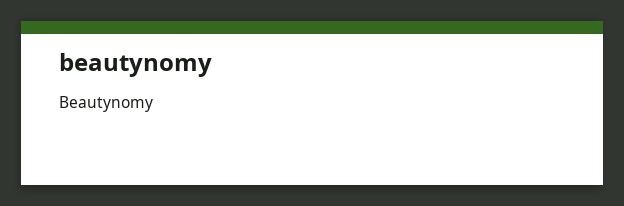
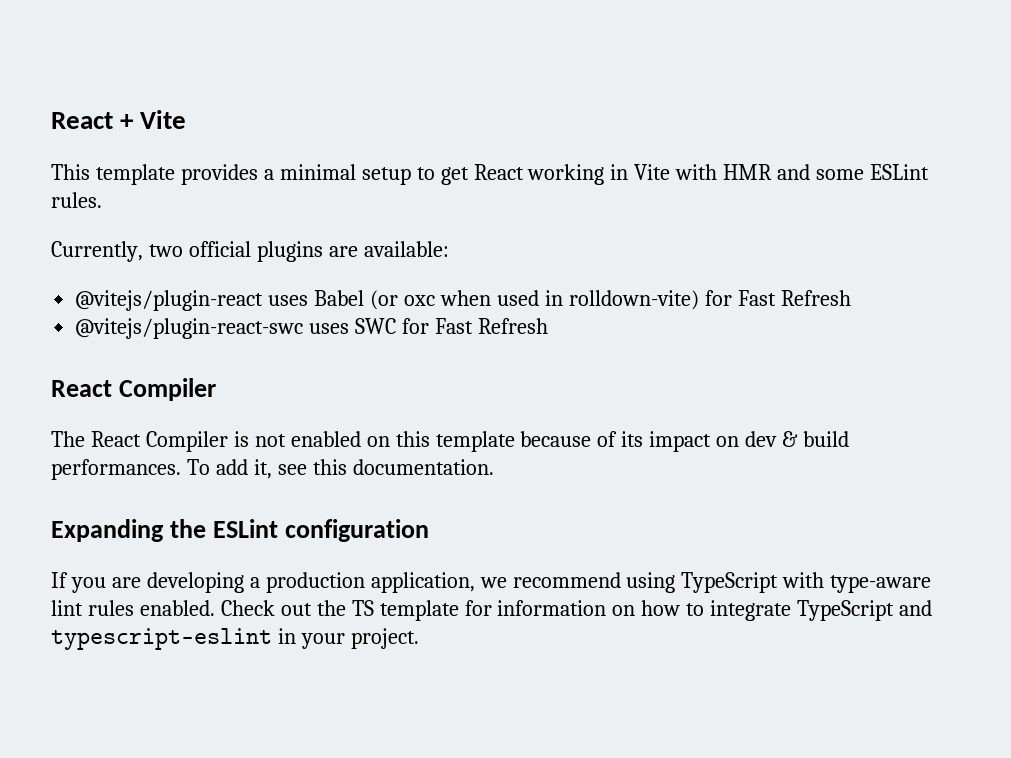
[59,53,212,77] [59,96,153,112] beautynomy // Beautynomy -> [51,110,187,129] [51,164,930,185] [51,192,102,208] [51,241,449,262] [75,290,851,311] [75,318,548,339] [51,378,216,401] [51,431,850,452] [51,459,494,480] [51,519,429,542] [51,572,932,593] [51,600,933,621] [51,628,419,650] React + Vite // This template provides a minimal setup to get React working in Vite with HMR and some ESLint rules. // Currently, two official plugins are available: // @vitejs/plugin-react uses Babel (or oxc when used in rolldown-vite) for Fast Refresh // @vitejs/plugin-react-swc uses SWC for Fast Refresh // React Compiler // The React Compiler is not enabled on this template because of its impact on dev & build performances. To add it, see this documentation. // Expanding the ESLint configuration // If you are developing a production application, we recommend using TypeScript with type-aware lint rules enabled. Check out the TS template for information on how to integrate TypeScript and typescript-eslint in your project.

